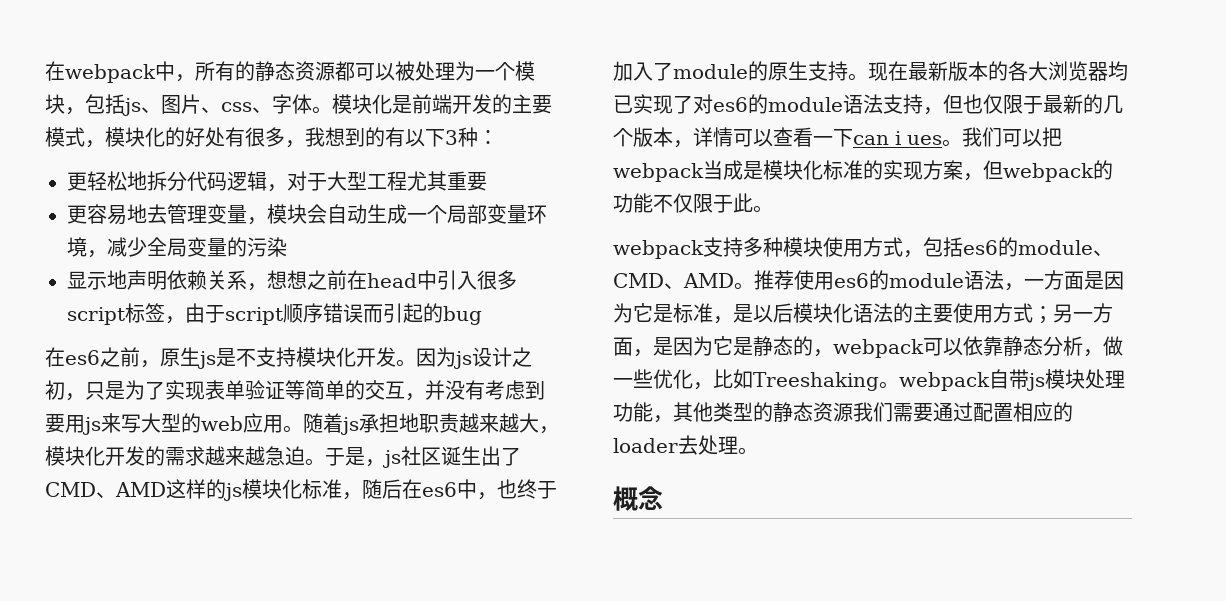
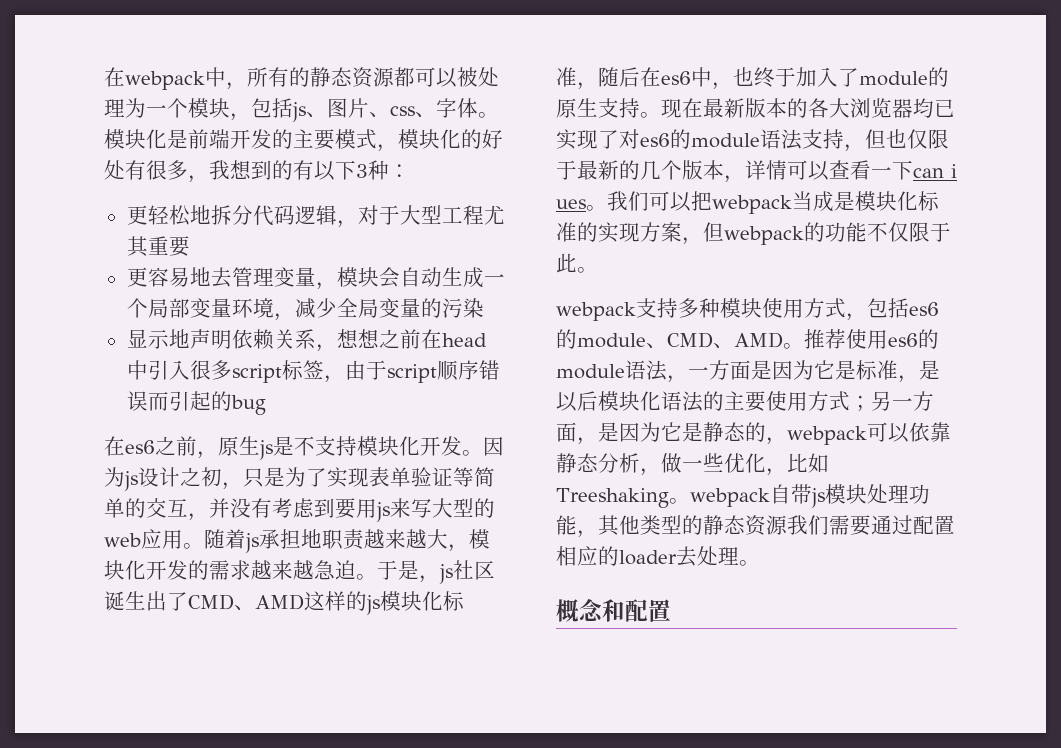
(663, 498) none -> [602,599,671,622] 和配置

